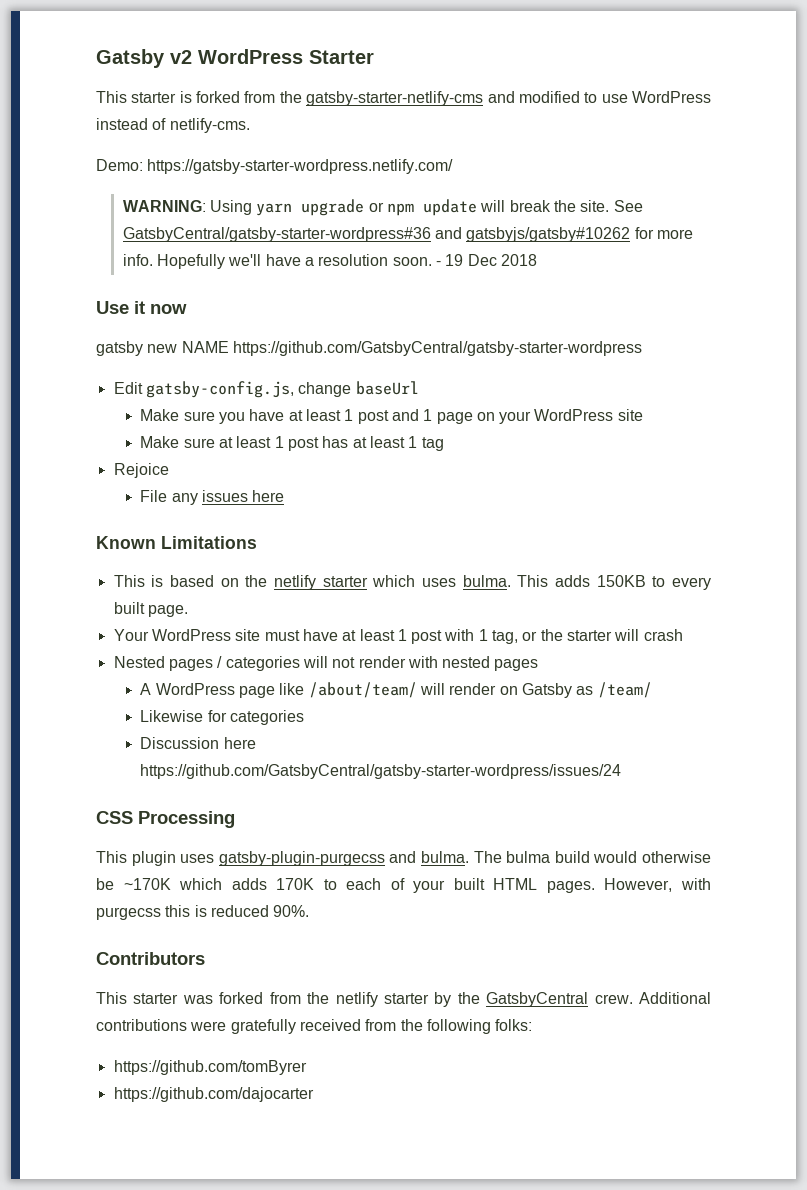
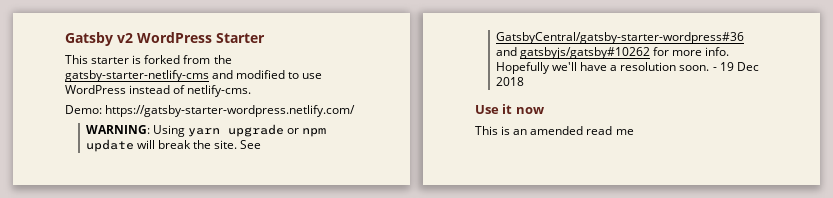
[96,341,642,356] [113,381,419,398] [140,409,643,424] [140,436,444,451] [113,463,169,478] [140,490,285,505] [96,536,257,549] [113,575,711,590] [113,602,188,617] [113,629,683,644] [113,656,539,671] [140,682,652,698] [140,710,304,725] [140,737,256,749] [140,764,622,779] [96,811,235,828] [96,851,712,866] [96,878,712,893] [96,905,310,920] [96,952,205,965] [96,992,711,1007] [96,1019,533,1034] [113,1060,307,1075] [113,1087,314,1102] gatsby new NAME https://github.com/GatsbyCentral/gatsby-starter-wordpress // Edit gatsby-config.js, change baseUrl // Make sure you have at least 1 post and 1 page on your WordPress site // Make sure at least 1 post has at least 1 tag // Rejoice // File any issues here // Known Limitations // This is based on the netlify starter which uses bulma. This adds 150KB to every built page. // Your WordPress site must have at least 1 post with 1 tag, or the starter will crash // Nested pages / categories will not render with nested pages // A WordPress page like /about/team/ will render on Gatsby as /team/ // Likewise for categories // Discussion here https://github.com/GatsbyCentral/gatsby-starter-wordpress/issues/24 // CSS Processing // This plugin uses gatsby-plugin-purgecss and bulma. The bulma build would otherwise be ~170K which adds 170K to each of your built HTML pages. However, with purgecss this is reduced 90%. // Contributors // This starter was forked from the netlify starter by the GatsbyCentral crew. Additional contributions were gratefully received from the following folks: // https://github.com/tomByrer // https://github.com/dajocarter -> [475,126,634,135] This is an amended read me

